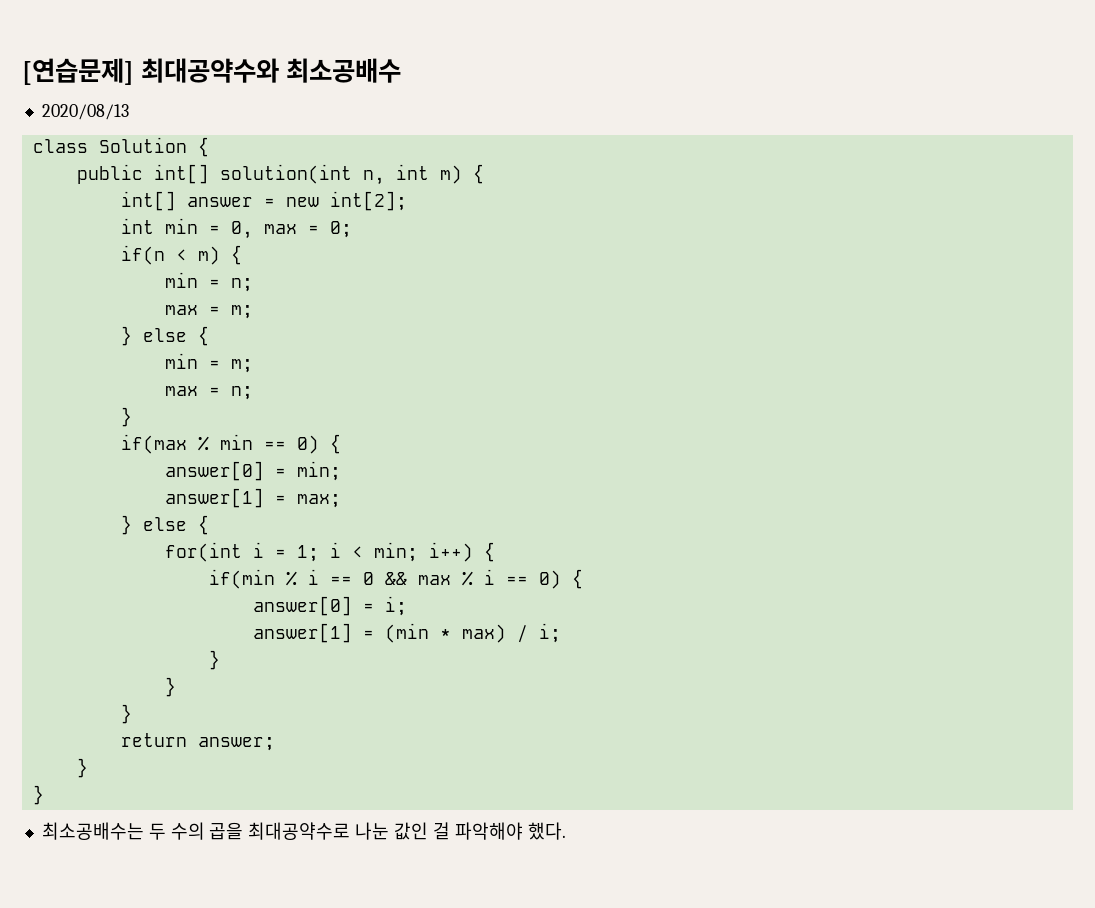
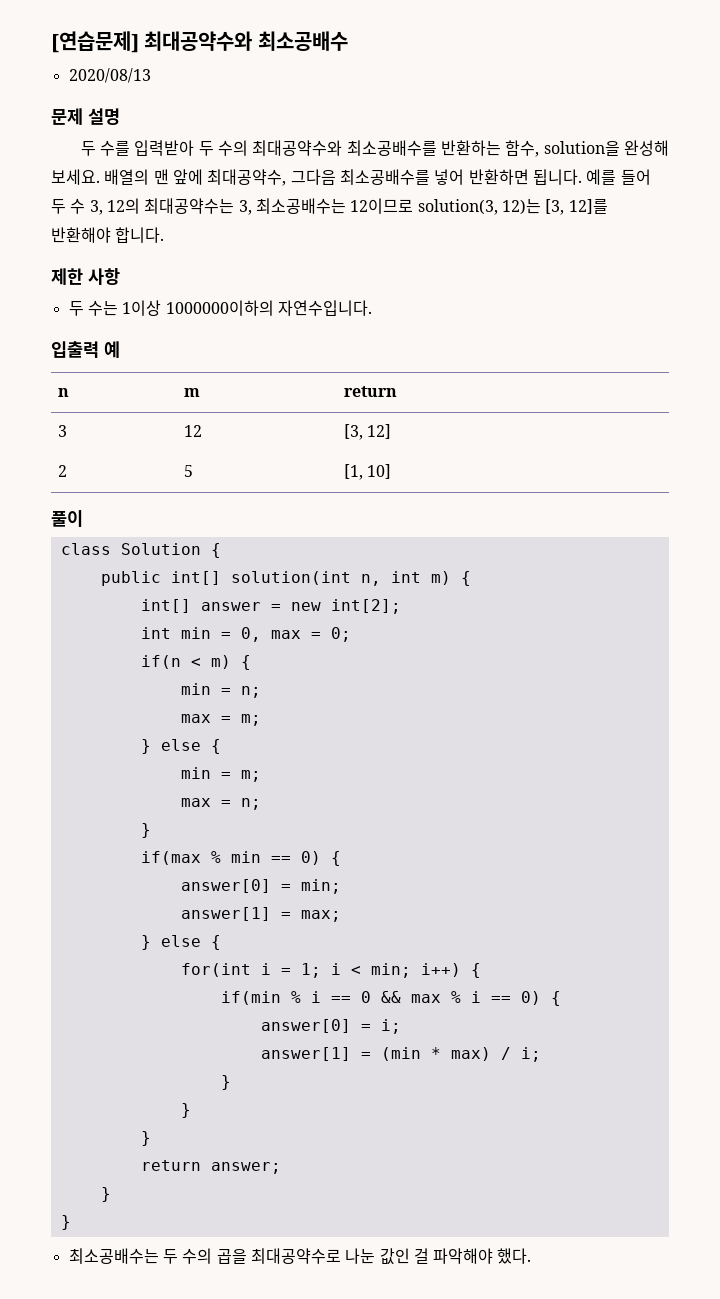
(129, 112) none -> [51,108,120,125] [80,140,669,157] [51,169,651,186] [51,198,608,215] [51,227,165,243] [51,268,120,285] [68,300,372,316] [51,341,120,358] [57,388,69,397] [183,388,200,397] [343,386,397,397] [57,425,67,437] [183,425,202,437] [343,424,392,440] [57,465,67,477] [183,465,193,477] [343,464,392,480] [51,510,83,527] // 문제 설명 // 두 수를 입력받아 두 수의 최대공약수와 최소공배수를 반환하는 함수, solution을 완성해 보세요. 배열의 맨 앞에 최대공약수, 그다음 최소공배수를 넣어 반환하면 됩니다. 예를 들어 두 수 3, 12의 최대공약수는 3, 최소공배수는 12이므로 solution(3, 12)는 [3, 12]를 반환해야 합니다. // 제한 사항 // 두 수는 1이상 1000000이하의 자연수입니다. // 입출력 예 // n | m | return // 3 | 12 | [3, 12] // 2 | 5 | [1, 10] // 풀이

